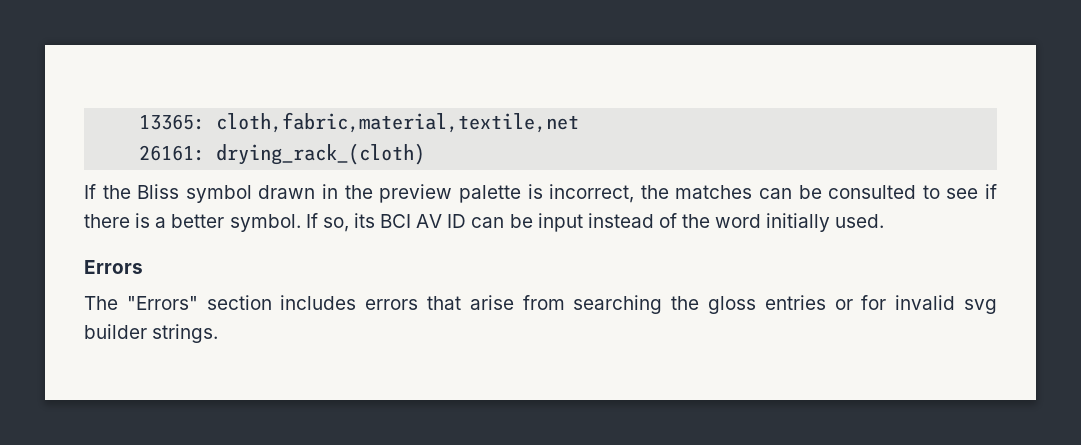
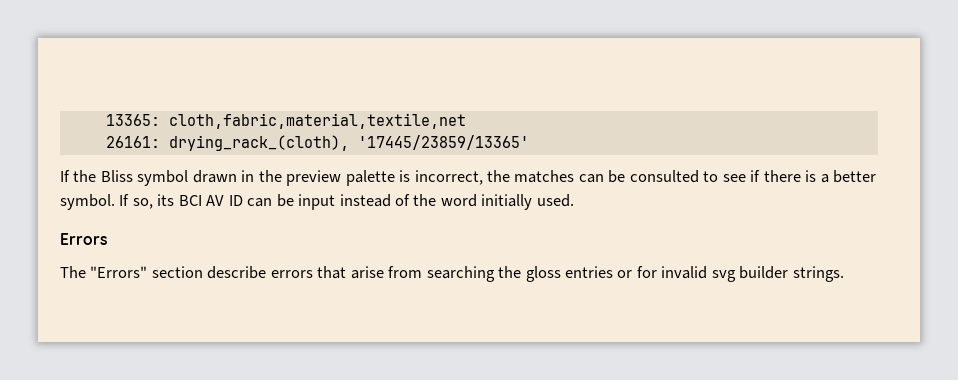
[216,143,426,165] drying_rack_(cloth) -> [168,135,529,151] drying_rack_(cloth), '17445/23859/13365'
[280,295,357,310] includes -> [207,266,267,279] describe

